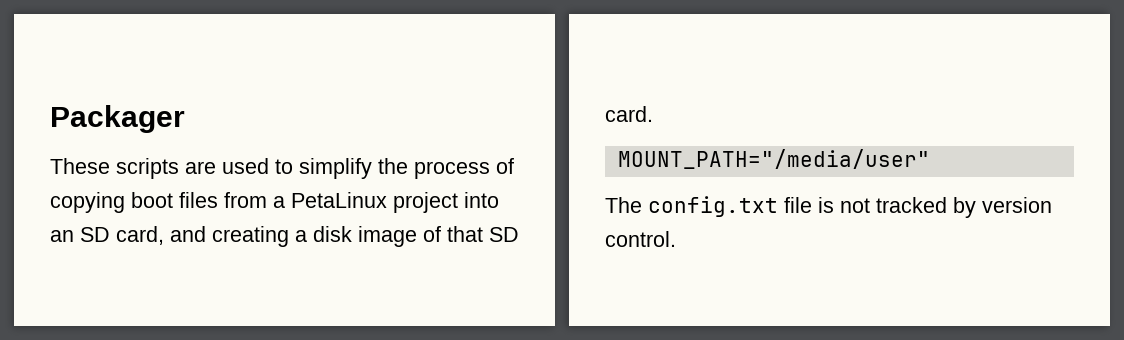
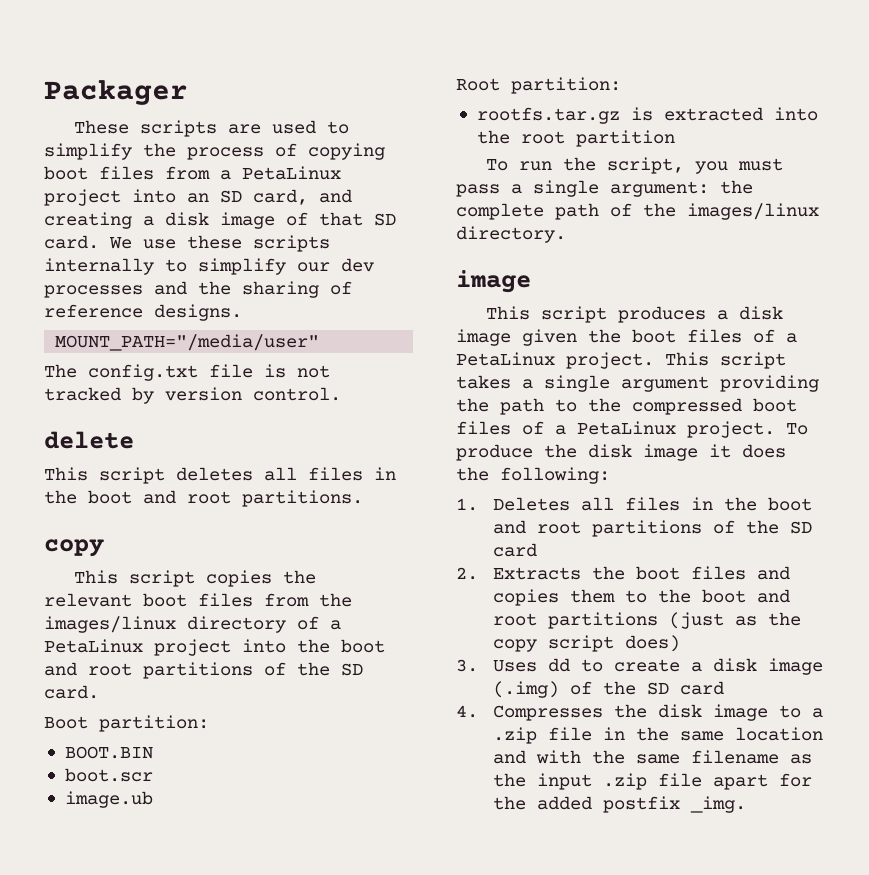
(653, 114) none -> [109,235,330,252] [44,258,374,275] [44,281,352,298] [44,304,242,321] We use these scripts internally to simplify our dev processes and the sharing of reference designs.
(676, 239) none -> [44,431,134,449] [44,467,396,484] [44,490,363,507] [44,539,104,557] [74,570,317,587] [44,593,352,607] [44,616,341,633] [44,639,385,656] [44,662,363,679] [44,685,99,699] [44,715,209,732] [64,746,153,759] [64,768,153,782] [64,791,153,808] [456,77,621,94] [476,107,818,124] [476,130,675,147] [486,157,784,174] [456,180,753,197] [456,203,819,220] [456,226,566,243] [456,270,531,293] [486,306,784,323] [456,329,797,346] [456,352,786,369] [456,375,819,392] [456,398,797,415] [456,421,808,438] [456,444,786,461] [456,467,610,484] [456,497,813,511] [493,520,813,537] [493,543,538,557] [456,566,791,580] [493,589,791,606] [493,612,802,629] [493,635,681,652] [456,658,824,675] [493,681,725,698] [456,704,824,721] [493,727,824,744] [493,750,813,764] [493,773,813,790] [493,796,747,813] // delete // This script deletes all files in the boot and root partitions. // copy // This script copies the relevant boot files from the images/linux directory of a PetaLinux project into the boot and root partitions of the SD card. // Boot partition: // BOOT.BIN // boot.scr // image.ub // Root partition: // rootfs.tar.gz is extracted into the root partition // To run the script, you must pass a single argument: the complete path of the images/linux directory. // image // This script produces a disk image given the boot files of a PetaLinux project. This script takes a single argument providing the path to the compressed boot files of a PetaLinux project. To produce the disk image it does the following: // 1. Deletes all files in the boot and root partitions of the SD card // 2. Extracts the boot files and copies them to the boot and root partitions (just as the copy script does) // 3. Uses dd to create a disk image (.img) of the SD card // 4. Compresses the disk image to a .zip file in the same location and with the same filename as the input .zip file apart for the added postfix _img.

